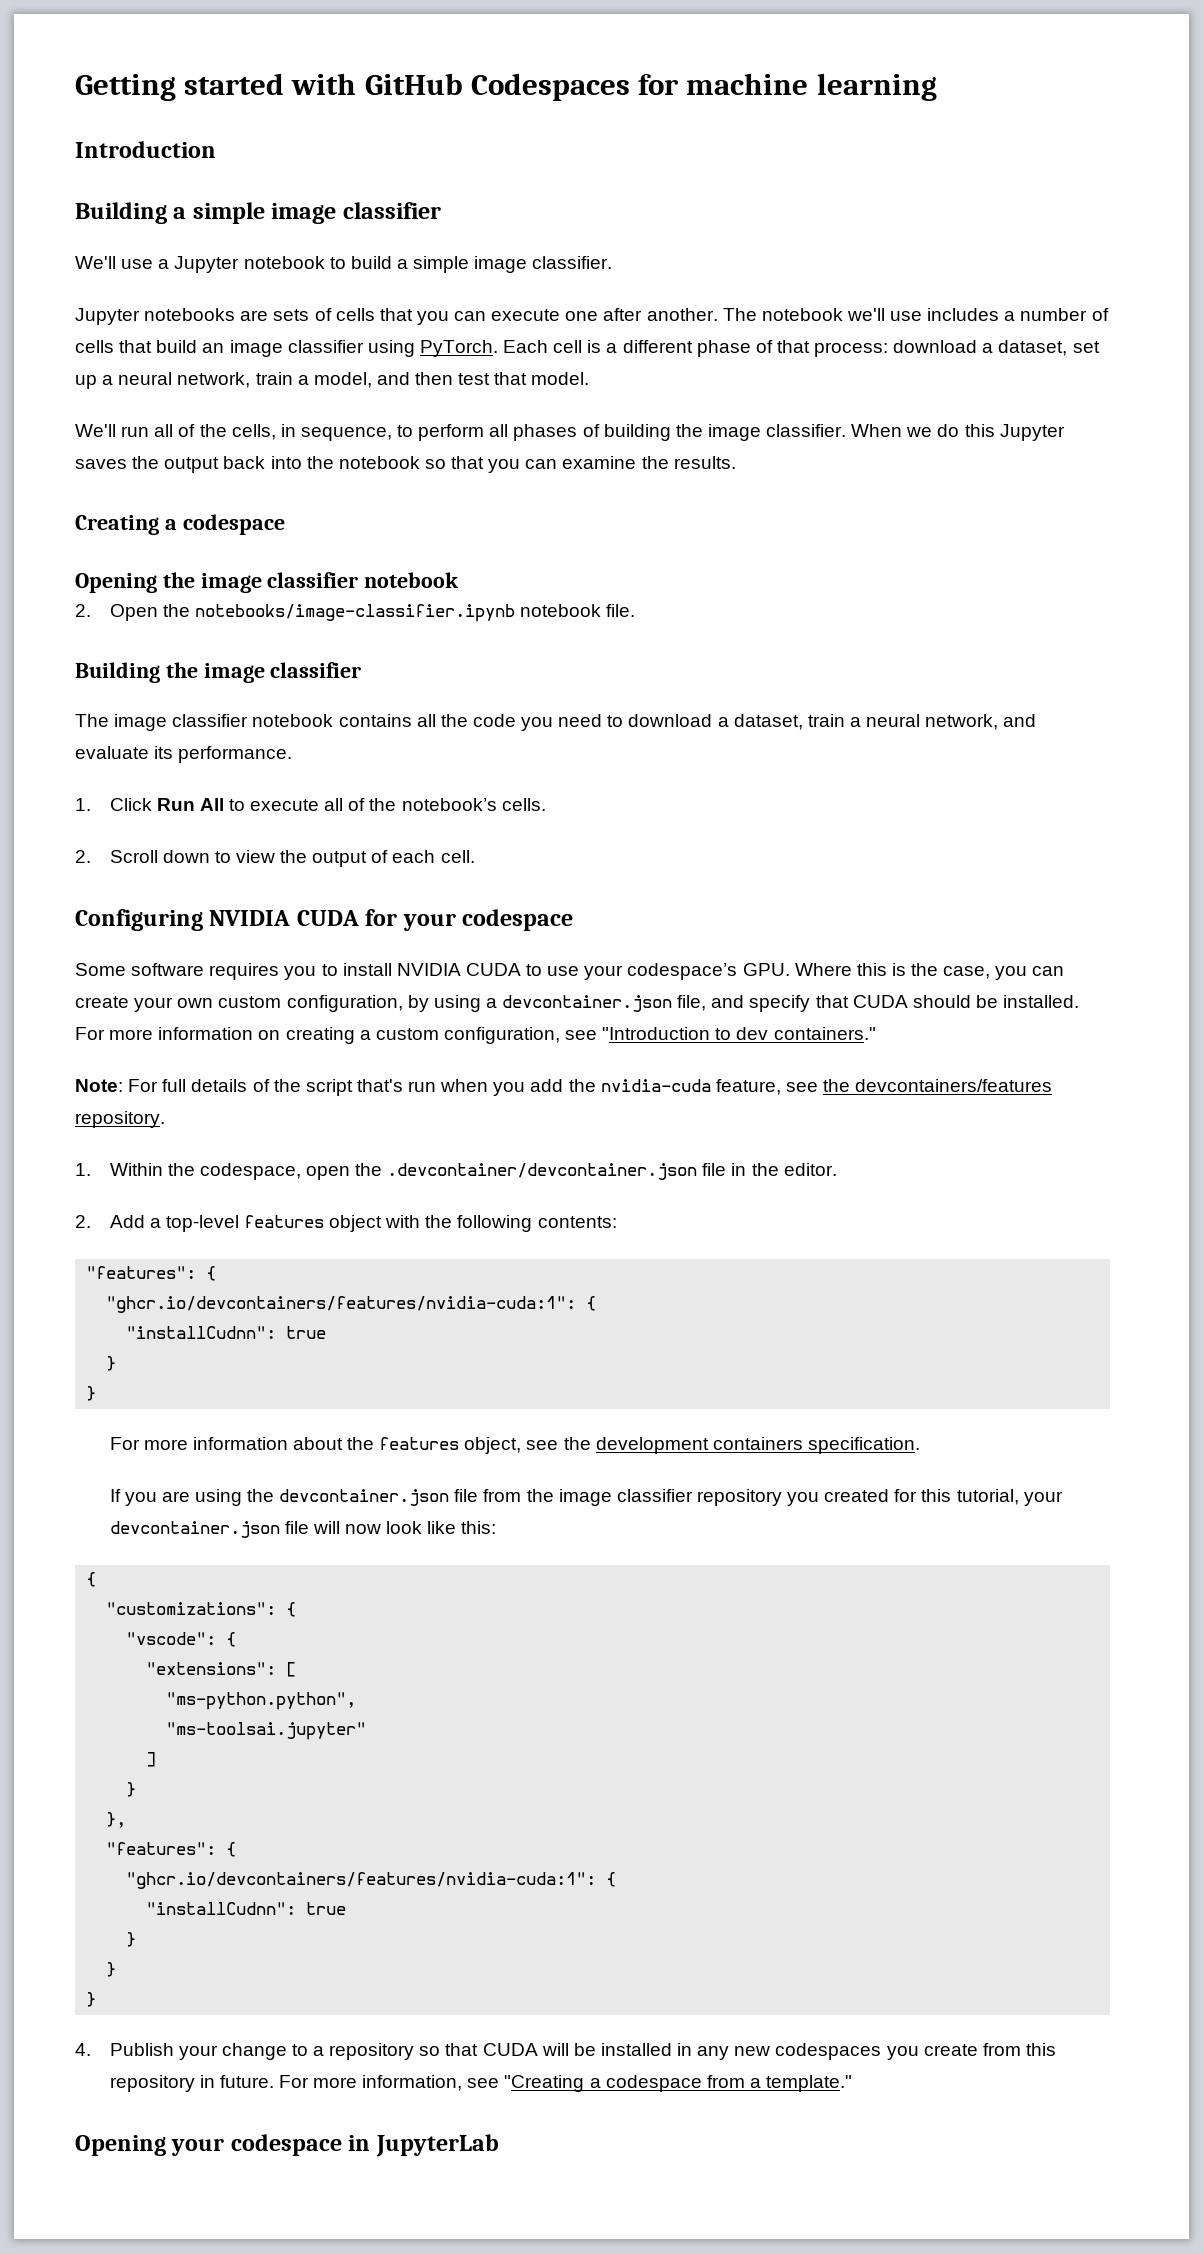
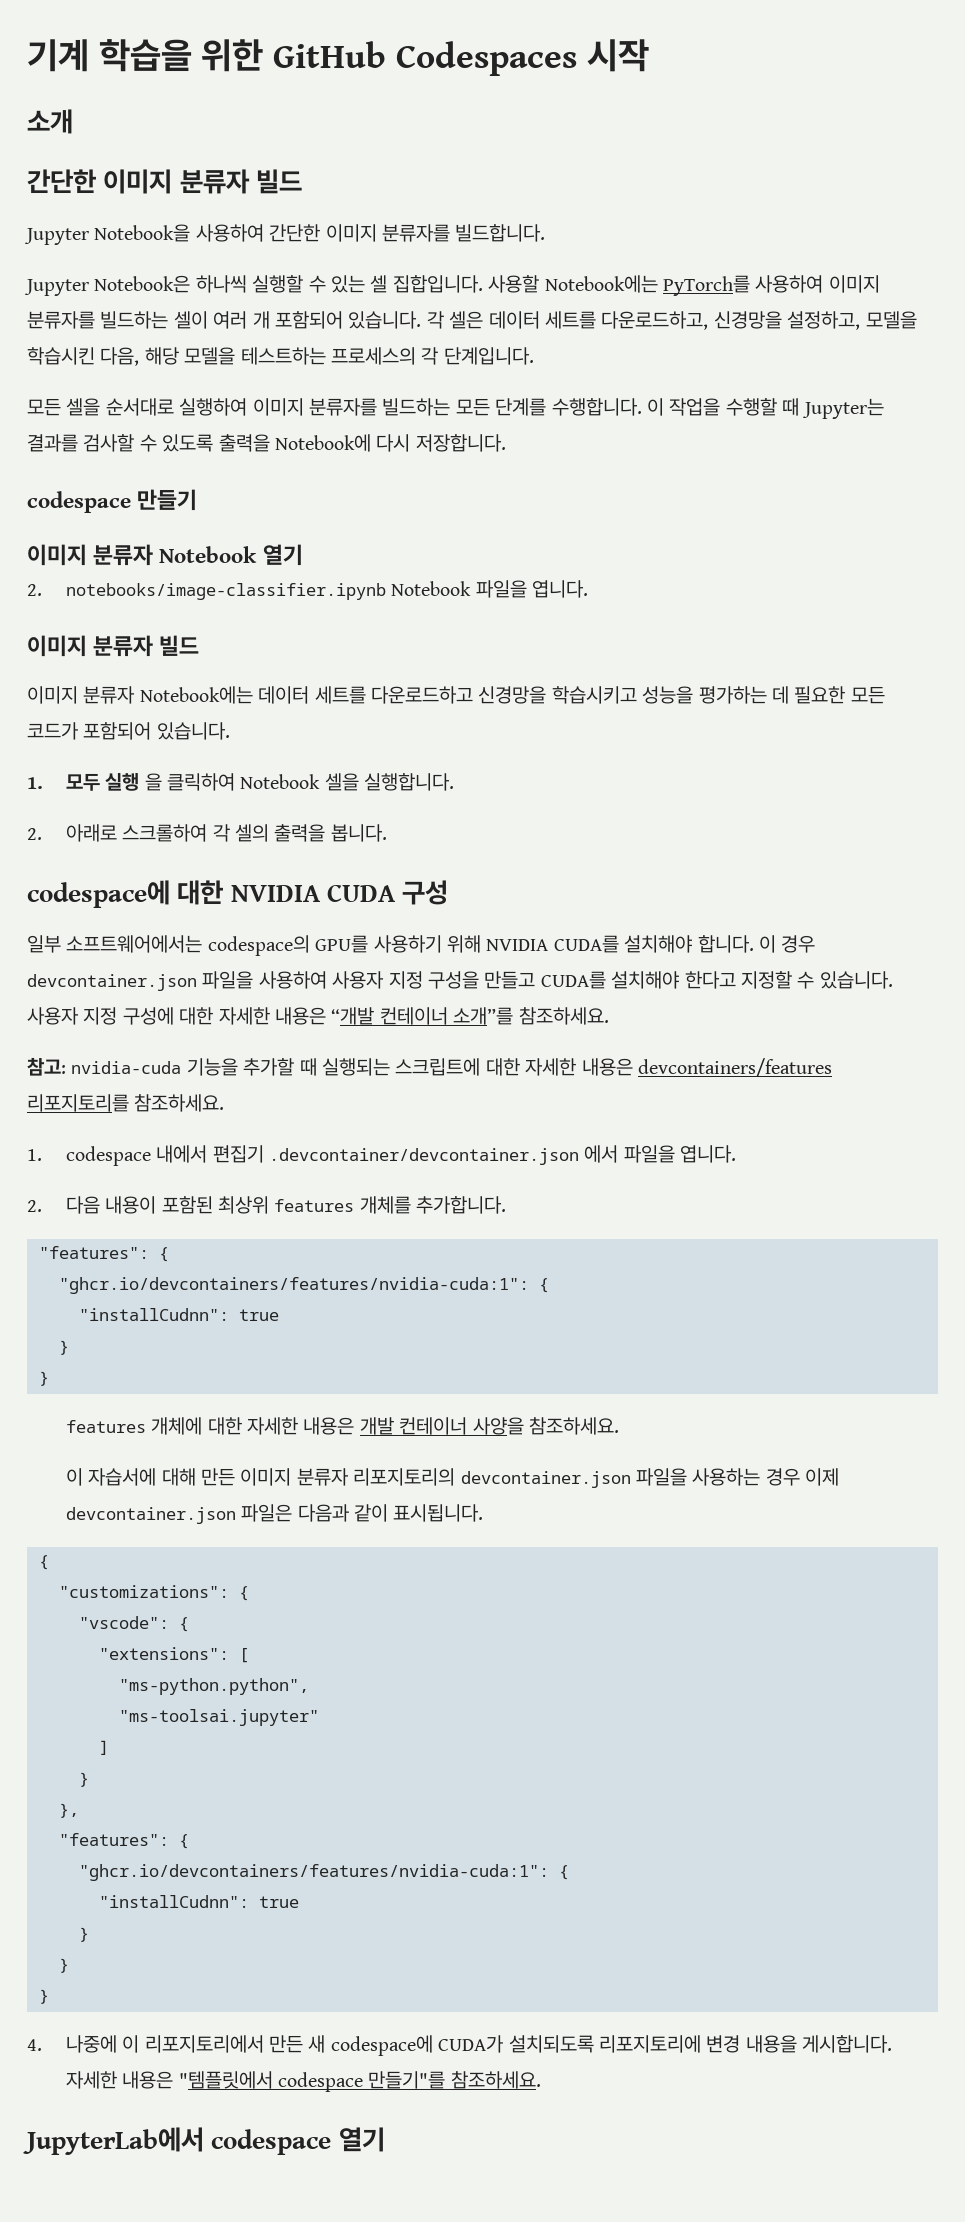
[75,73,937,101] [75,141,216,158] [75,202,441,224] [75,256,613,273] [75,308,1109,325] [75,340,1100,357] [75,372,590,389] [75,424,1065,441] [75,456,736,473] [75,514,285,535] [75,572,460,593] [75,604,636,622] [75,662,362,683] [75,714,1037,731] [75,746,293,763] [75,798,546,811] [75,850,475,867] [75,909,574,931] [75,963,1065,980] [75,995,1080,1012] [75,1027,876,1044] [75,1079,1053,1096] [75,1111,165,1128] [75,1163,837,1180] [75,1215,617,1232] [86,1266,217,1281] [106,1296,597,1313] [126,1326,327,1339] [106,1356,117,1371] [86,1386,97,1401] [109,1437,920,1454] [109,1489,1063,1506] [109,1521,497,1538] Getting started with GitHub Codespaces for machine learning // Introduction // Building a simple image classifier // We'll use a Jupyter notebook to build a simple image classifier. // Jupyter notebooks are sets of cells that you can execute one after another. The notebook we'll use includes a number of cells that build an image classifier using PyTorch. Each cell is a different phase of that process: download a dataset, set up a neural network, train a model, and then test that model. // We'll run all of the cells, in sequence, to perform all phases of building the image classifier. When we do this Jupyter saves the output back into the notebook so that you can examine the results. // Creating a codespace // Opening the image classifier notebook // 2. Open the notebooks/image-classifier.ipynb notebook file. // Building the image classifier // The image classifier notebook contains all the code you need to download a dataset, train a neural network, and evaluate its performance. // 1. Click Run All to execute all of the notebook’s cells. // 2. Scroll down to view the output of each cell. // Configuring NVIDIA CUDA for your codespace // Some software requires you to install NVIDIA CUDA to use your codespace’s GPU. Where this is the case, you can create your own custom configuration, by using a devcontainer.json file, and specify that CUDA should be installed. For more information on creating a custom configuration, see "Introduction to dev containers." // Note: For full details of the script that's run when you add the nvidia-cuda feature, see the devcontainers/features repository. // 1. Within the codespace, open the .devcontainer/devcontainer.json file in the editor. // 2. Add a top-level features object with the following contents: // "features": { // "ghcr.io/devcontainers/features/nvidia-cuda:1": { // "installCudnn": true // } // } // For more information about the features object, see the development containers specification. // If you are using the devcontainer.json file from the image classifier repository you created for this tutorial, your devcontainer.json file will now look like this: -> [27,39,649,76] [27,109,73,134] [27,169,302,194] [24,224,546,245] [24,275,880,296] [27,311,917,330] [27,347,534,366] [27,398,884,419] [27,434,506,452] [27,489,198,513] [27,544,303,566] [27,580,588,600] [27,635,200,657] [27,686,885,704] [27,722,230,740] [27,773,455,791] [27,824,387,842] [27,880,449,908] [27,935,816,956] [27,971,893,991] [27,1007,609,1025] [27,1057,832,1077] [27,1094,225,1112] [27,1145,737,1166] [27,1196,507,1214] [39,1246,169,1262] [59,1277,549,1294] [79,1308,279,1321] [59,1340,69,1355] [39,1371,49,1386] [65,1417,619,1435] [65,1468,840,1488] [65,1504,484,1524] 기계 학습을 위한 GitHub Codespaces 시작 // 소개 // 간단한 이미지 분류자 빌드 // Jupyter Notebook을 사용하여 간단한 이미지 분류자를 빌드합니다. // Jupyter Notebook은 하나씩 실행할 수 있는 셀 집합입니다. 사용할 Notebook에는 PyTorch를 사용하여 이미지 분류자를 빌드하는 셀이 여러 개 포함되어 있습니다. 각 셀은 데이터 세트를 다운로드하고, 신경망을 설정하고, 모델을 학습시킨 다음, 해당 모델을 테스트하는 프로세스의 각 단계입니다. // 모든 셀을 순서대로 실행하여 이미지 분류자를 빌드하는 모든 단계를 수행합니다. 이 작업을 수행할 때 Jupyter는 결과를 검사할 수 있도록 출력을 Notebook에 다시 저장합니다. // codespace 만들기 // 이미지 분류자 Notebook 열기 // 2. notebooks/image-classifier.ipynb Notebook 파일을 엽니다. // 이미지 분류자 빌드 // 이미지 분류자 Notebook에는 데이터 세트를 다운로드하고 신경망을 학습시키고 성능을 평가하는 데 필요한 모든 코드가 포함되어 있습니다. // 1. 모두 실행 을 클릭하여 Notebook 셀을 실행합니다. // 2. 아래로 스크롤하여 각 셀의 출력을 봅니다. // codespace에 대한 NVIDIA CUDA 구성 // 일부 소프트웨어에서는 codespace의 GPU를 사용하기 위해 NVIDIA CUDA를 설치해야 합니다. 이 경우 devcontainer.json 파일을 사용하여 사용자 지정 구성을 만들고 CUDA를 설치해야 한다고 지정할 수 있습니다. 사용자 지정 구성에 대한 자세한 내용은 “개발 컨테이너 소개”를 참조하세요. // 참고: nvidia-cuda 기능을 추가할 때 실행되는 스크립트에 대한 자세한 내용은 devcontainers/features 리포지토리를 참조하세요. // 1. codespace 내에서 편집기 .devcontainer/devcontainer.json 에서 파일을 엽니다. // 2. 다음 내용이 포함된 최상위 features 개체를 추가합니다. // "features": { // "ghcr.io/devcontainers/features/nvidia-cuda:1": { // "installCudnn": true // } // } // features 개체에 대한 자세한 내용은 개발 컨테이너 사양을 참조하세요. // 이 자습서에 대해 만든 이미지 분류자 리포지토리의 devcontainer.json 파일을 사용하는 경우 이제 devcontainer.json 파일은 다음과 같이 표시됩니다.
[109,2043,1056,2060] [109,2075,853,2092] [75,2134,499,2157] Publish your change to a repository so that CUDA will be installed in any new codespaces you create from this repository in future. For more information, see "Creating a codespace from a template." // Opening your codespace in JupyterLab -> [65,2035,893,2056] [65,2071,541,2092] [23,2127,385,2155] 나중에 이 리포지토리에서 만든 새 codespace에 CUDA가 설치되도록 리포지토리에 변경 내용을 게시합니다. 자세한 내용은 "템플릿에서 codespace 만들기"를 참조하세요. // JupyterLab에서 codespace 열기

